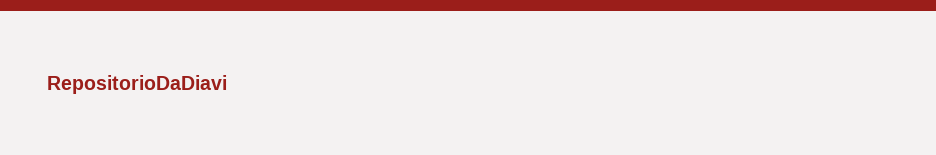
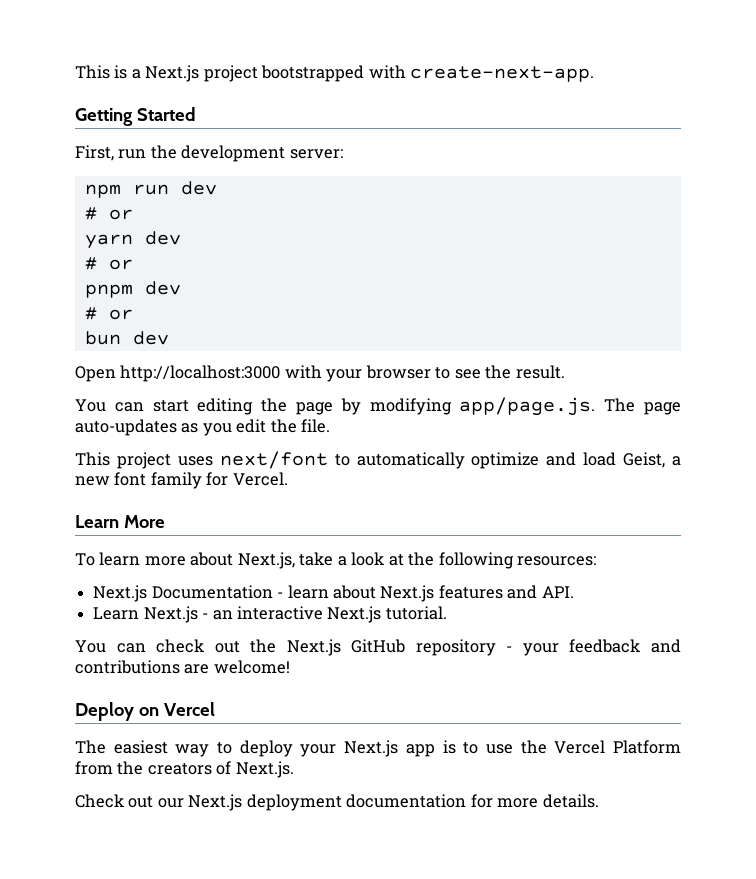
[47,75,227,94] RepositorioDaDiavi -> [75,65,595,82] [75,107,196,126] [75,145,343,162] [84,181,217,198] [84,207,133,220] [84,231,181,249] [84,257,133,270] [84,281,181,298] [84,307,133,320] [84,331,169,345] [75,365,565,382] [75,397,681,416] [75,419,331,436] [75,451,681,469] [75,472,288,489] [75,515,165,528] [75,552,597,569] [93,585,574,602] [93,606,447,623] [75,639,681,656] [75,660,290,674] [75,702,215,721] [75,740,681,757] [75,761,294,778] [75,794,599,811] This is a Next.js project bootstrapped with create-next-app. // Getting Started // First, run the development server: // npm run dev // # or // yarn dev // # or // pnpm dev // # or // bun dev // Open http://localhost:3000 with your browser to see the result. // You can start editing the page by modifying app/page.js. The page auto-updates as you edit the file. // This project uses next/font to automatically optimize and load Geist, a new font family for Vercel. // Learn More // To learn more about Next.js, take a look at the following resources: // Next.js Documentation - learn about Next.js features and API. // Learn Next.js - an interactive Next.js tutorial. // You can check out the Next.js GitHub repository - your feedback and contributions are welcome! // Deploy on Vercel // The easiest way to deploy your Next.js app is to use the Vercel Platform from the creators of Next.js. // Check out our Next.js deployment documentation for more details.

